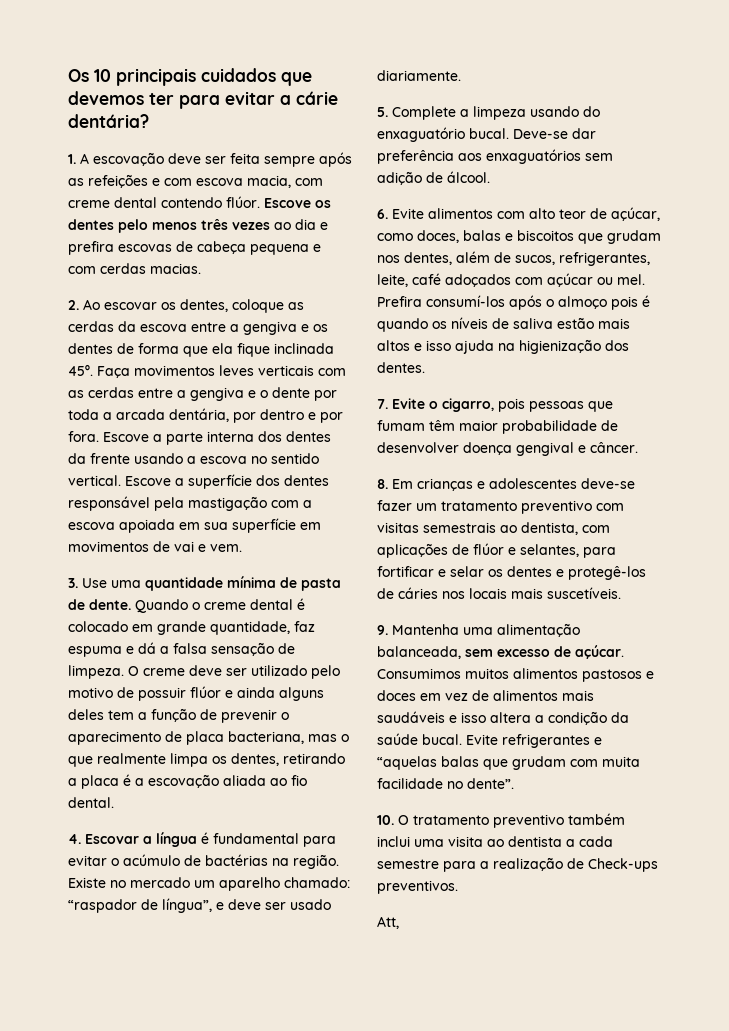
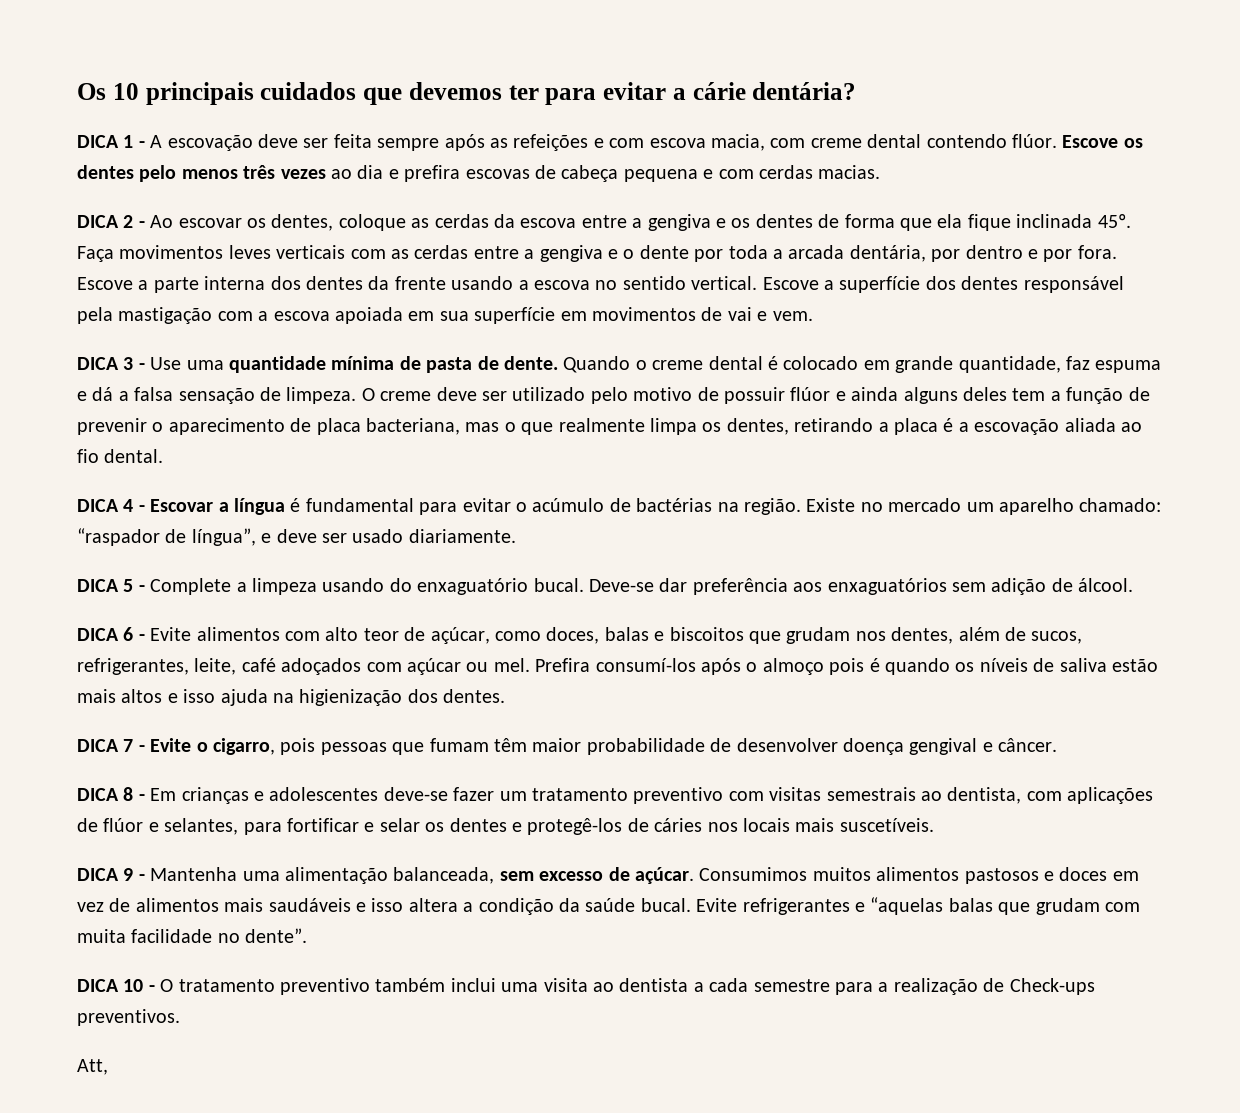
[68,154,76,164] 1. -> [77,135,145,148] DICA 1 -
[68,300,79,310] 2. -> [77,215,145,228] DICA 2 -
[68,578,78,588] 3. -> [77,357,145,370] DICA 3 -
[68,834,81,844] 4. -> [77,499,145,512] DICA 4 -
[377,107,388,117] 5. -> [77,579,145,592] DICA 5 -
[377,209,388,219] 6. -> [77,627,145,641] DICA 6 -
[377,399,388,409] 7. -> [77,739,145,752] DICA 7 -
[377,479,388,489] 8. -> [77,787,145,801] DICA 8 -
[377,625,388,635] 9. -> [77,868,145,881] DICA 9 -
[377,815,394,825] 10. -> [77,979,155,992] DICA 10 -

